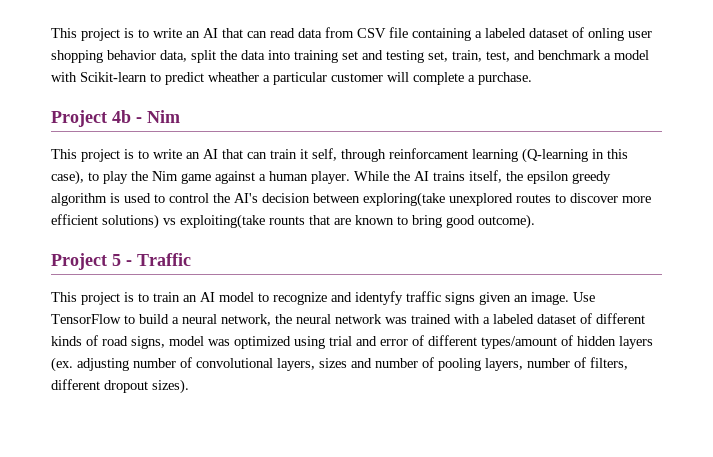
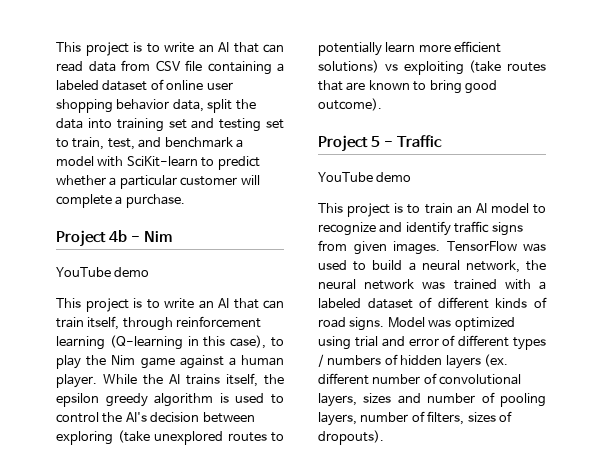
[588,28,624,41] onling -> [166,80,204,90] online
[428,51,448,62] set, -> [266,119,284,129] [56,138,69,148] set to
[80,72,147,82] Scikit-learn -> [126,156,198,167] SciKit-learn
[208,72,259,82] wheather -> [56,175,106,186] whether
(180, 116) none -> [56,267,150,277] // YouTube demo
[300,148,468,162] it self, through reinforcament -> [87,316,262,331] itself, through reinforcement
[363,192,445,207] exploring(take -> [56,430,150,445] exploring (take
[570,193,618,203] discover -> [318,42,416,56] potentially learn
[180,214,305,229] exploiting(take rounts -> [403,60,546,75] exploiting (take routes
(191, 259) none -> [318,172,412,182] // YouTube demo
[355,291,403,305] identyfy -> [405,221,451,236] identify
[479,292,595,305] [51,314,121,324] given an image. Use TensorFlow -> [318,240,546,255] [318,260,347,270] from given images. TensorFlow was used
[131,336,204,349] signs, model -> [349,317,425,331] signs. Model
[481,336,557,349] types/amount -> [513,337,546,350] [318,354,382,367] types / numbers
[77,358,129,371] adjusting -> [318,373,369,385] different
[51,379,189,394] different dropout sizes). -> [467,411,512,422] [318,430,384,445] sizes of dropouts).

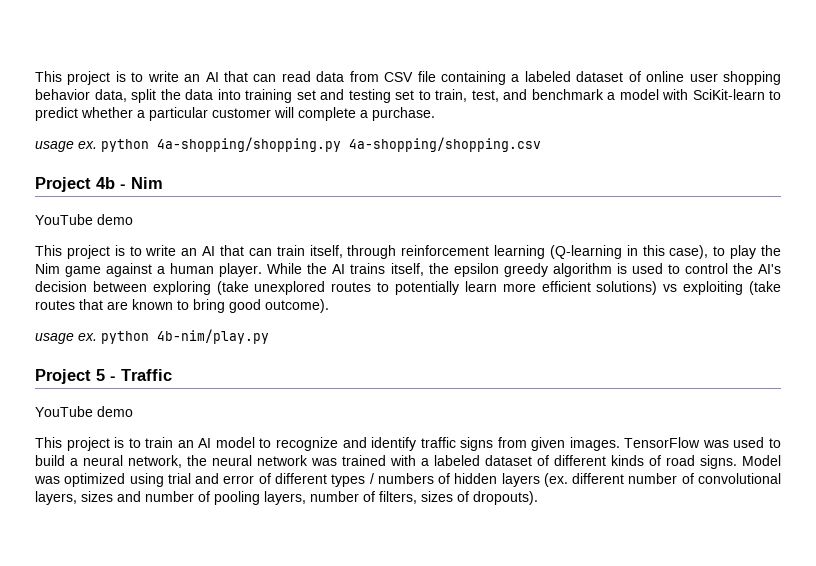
(185, 201) none -> [35,137,541,152] // usage ex. python 4a-shopping/shopping.py 4a-shopping/shopping.csv
(382, 104) none -> [35,329,269,344] // usage ex. python 4b-nim/play.py

